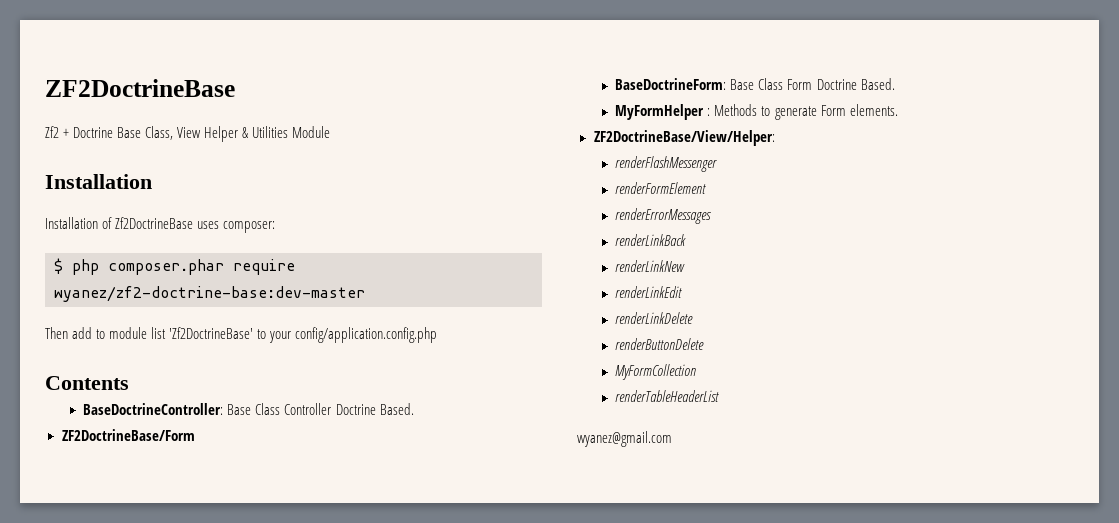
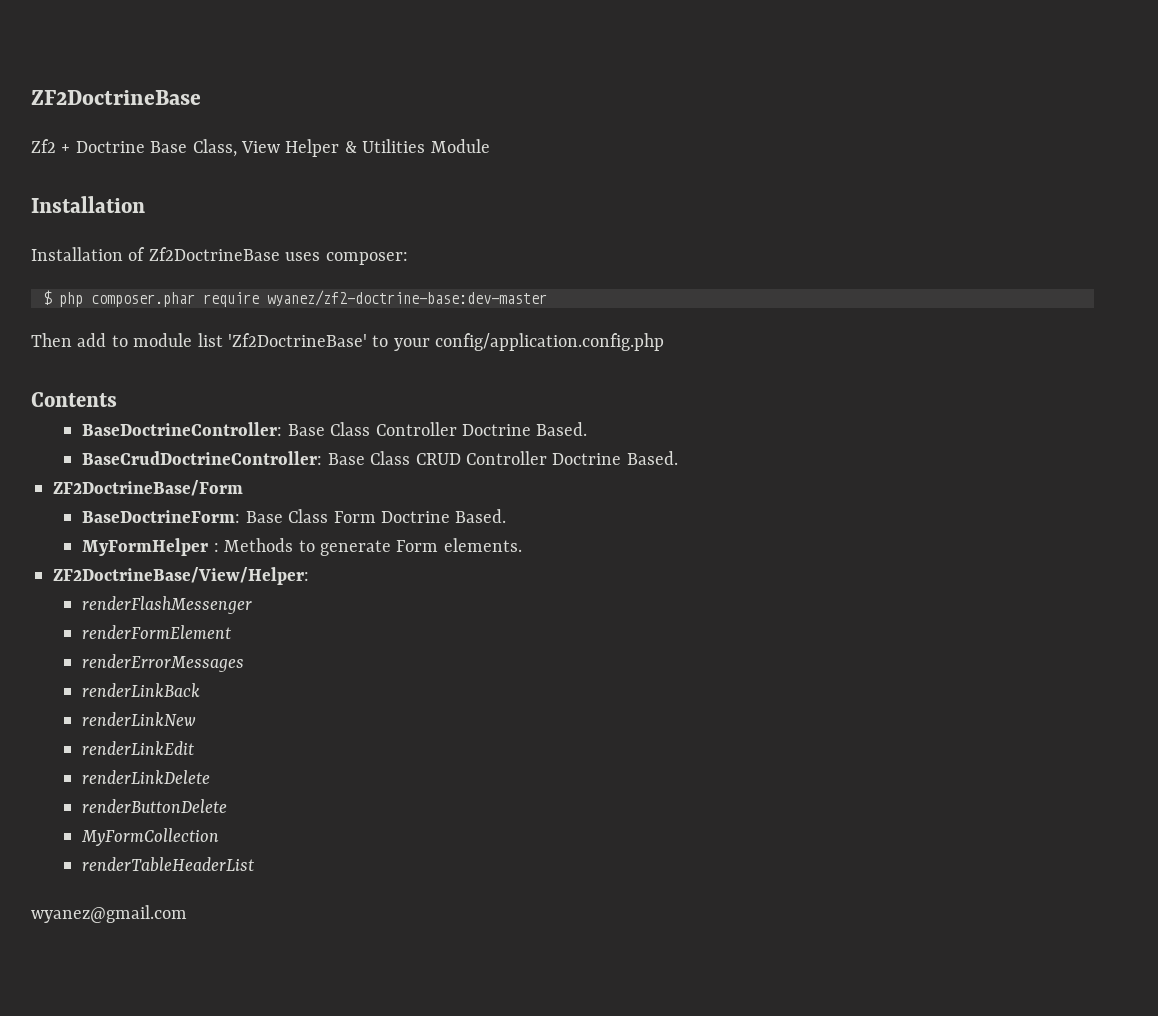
(414, 409) none -> [82,451,678,465] // BaseCrudDoctrineController: Base Class CRUD Controller Doctrine Based.

